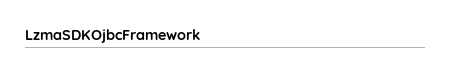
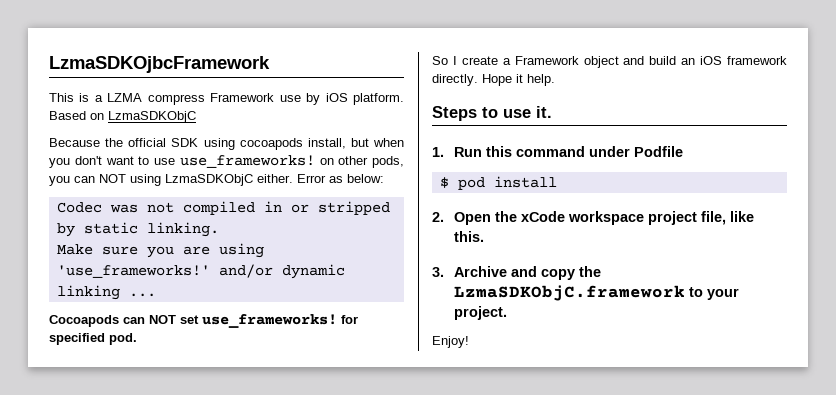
(200, 36) none -> [49,93,405,105] [49,111,196,123] [49,138,404,150] [49,155,404,168] [49,174,384,186] [56,201,390,215] [56,222,219,237] [56,243,264,258] [56,264,345,279] [56,285,156,300] [49,314,358,328] [49,333,137,345] [432,56,787,68] [432,74,555,86] [432,106,552,121] [432,146,683,157] [439,176,557,190] [432,211,754,225] [453,231,484,242] [432,266,601,280] [453,285,739,301] [453,306,507,320] [432,336,469,348] // This is a LZMA compress Framework use by iOS platform. Based on LzmaSDKObjC // Because the official SDK using cocoapods install, but when you don't want to use use_frameworks! on other pods, you can NOT using LzmaSDKObjC either. Error as below: // Codec was not compiled in or stripped by static linking. // Make sure you are using 'use_frameworks!' and/or dynamic linking ... // Cocoapods can NOT set use_frameworks! for specified pod. // So I create a Framework object and build an iOS framework directly. Hope it help. // Steps to use it. // 1. Run this command under Podfile // $ pod install // 2. Open the xCode workspace project file, like this. // 3. Archive and copy the LzmaSDKObjC.framework to your project. // Enjoy!

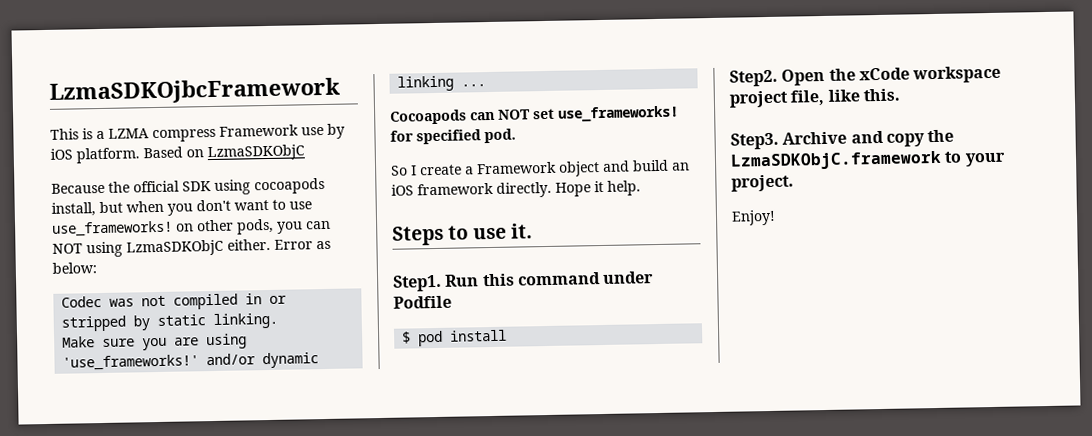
[432,147,444,157] 1. -> [393,274,442,292] Step1.
[432,212,444,222] 2. -> [729,69,778,87] Step2.
[432,267,444,277] 3. -> [730,132,779,150] Step3.

